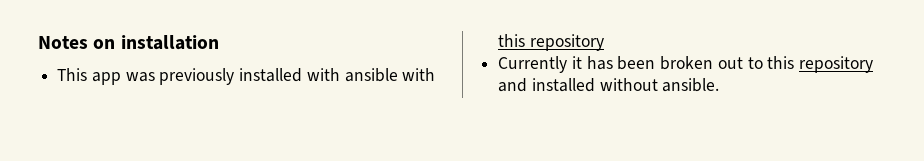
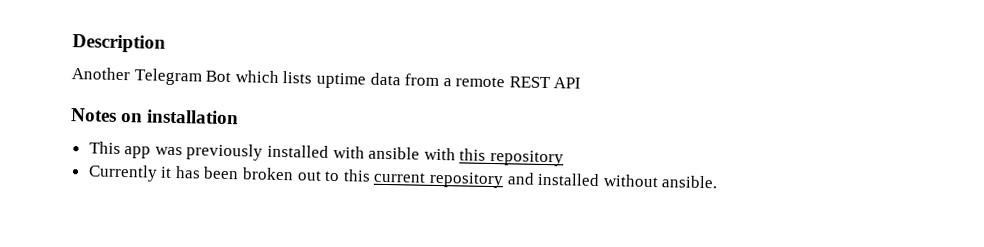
(38, 42) none -> [72,34,166,53] [71,67,582,89] Description // Another Telegram Bot which lists uptime data from a remote REST API //
(795, 62) none -> [373,171,427,183] current

